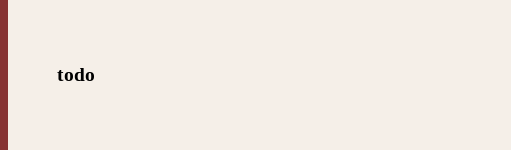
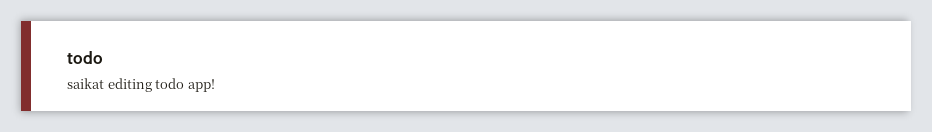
[57,68,95,81] todo -> [67,51,103,64] [67,78,215,92] todo // saikat editing todo app!

